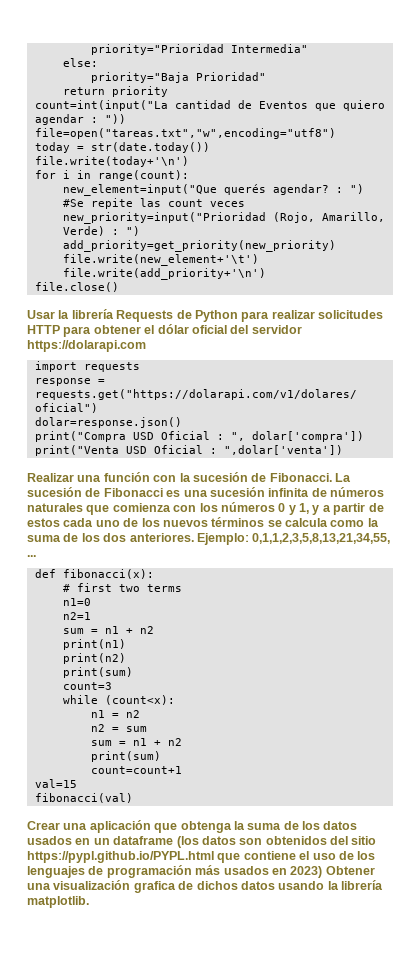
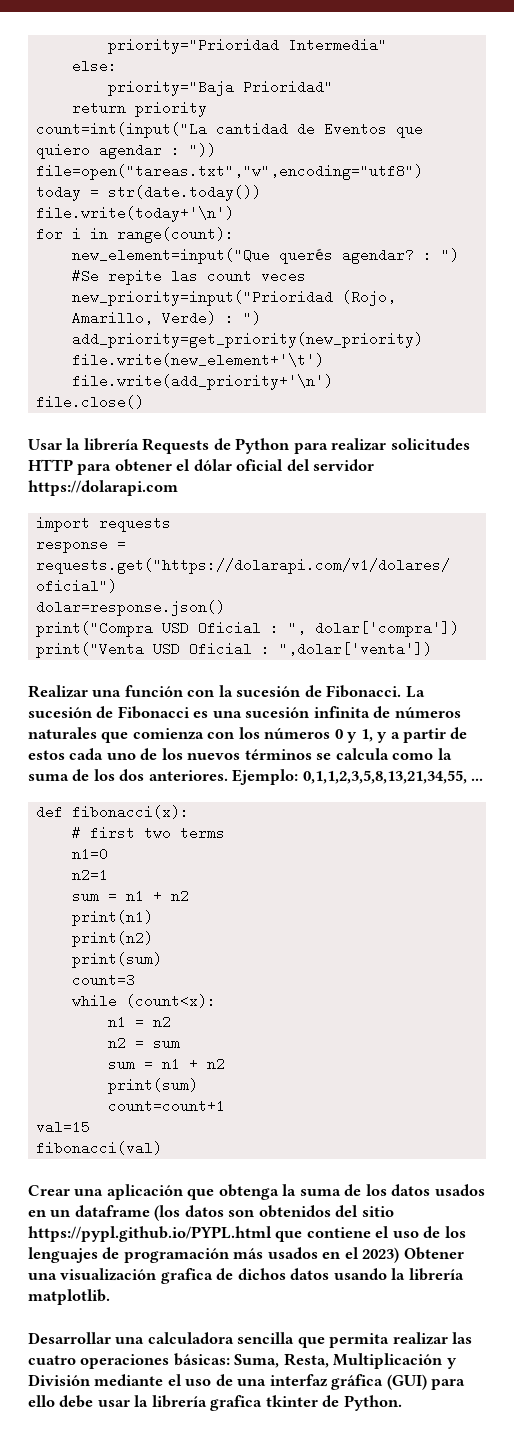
(287, 871) none -> [344,1247,359,1259] el
(89, 902) none -> [28,1332,473,1348] [28,1353,457,1369] [28,1374,466,1390] [28,1395,402,1411] // Desarrollar una calculadora sencilla que permita realizar las cuatro operaciones básicas: Suma, Resta, Multiplicación y División mediante el uso de una interfaz gráfica (GUI) para ello debe usar la librería grafica tkinter de Python.

